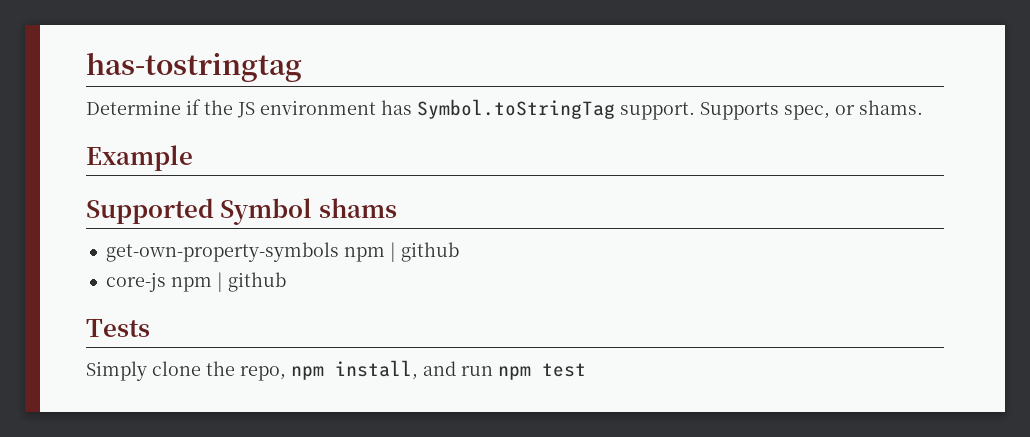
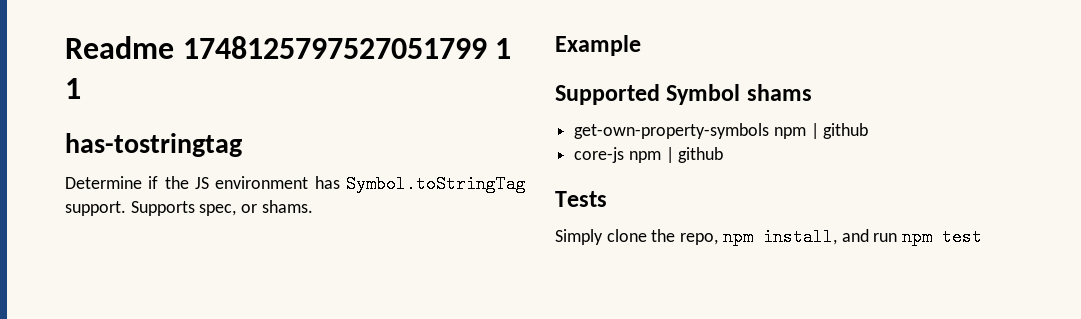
(86, 67) none -> [65,36,512,59] [65,78,81,99] Readme 1748125797527051799 1 1 //

